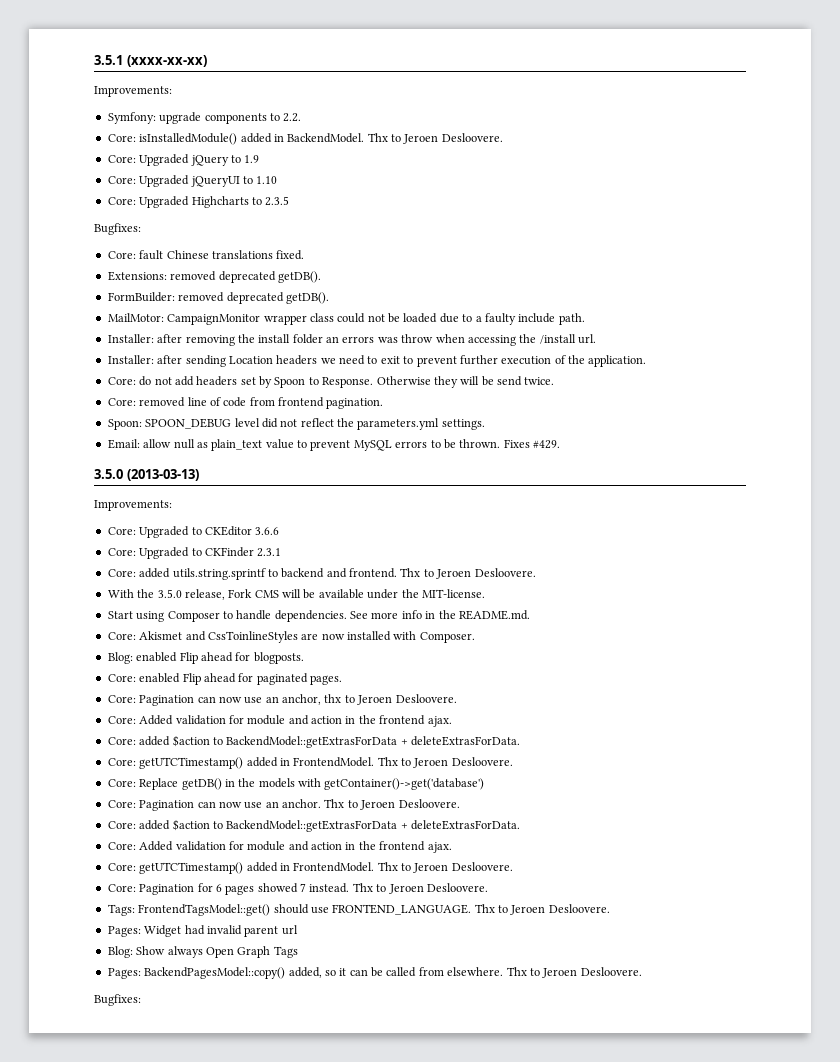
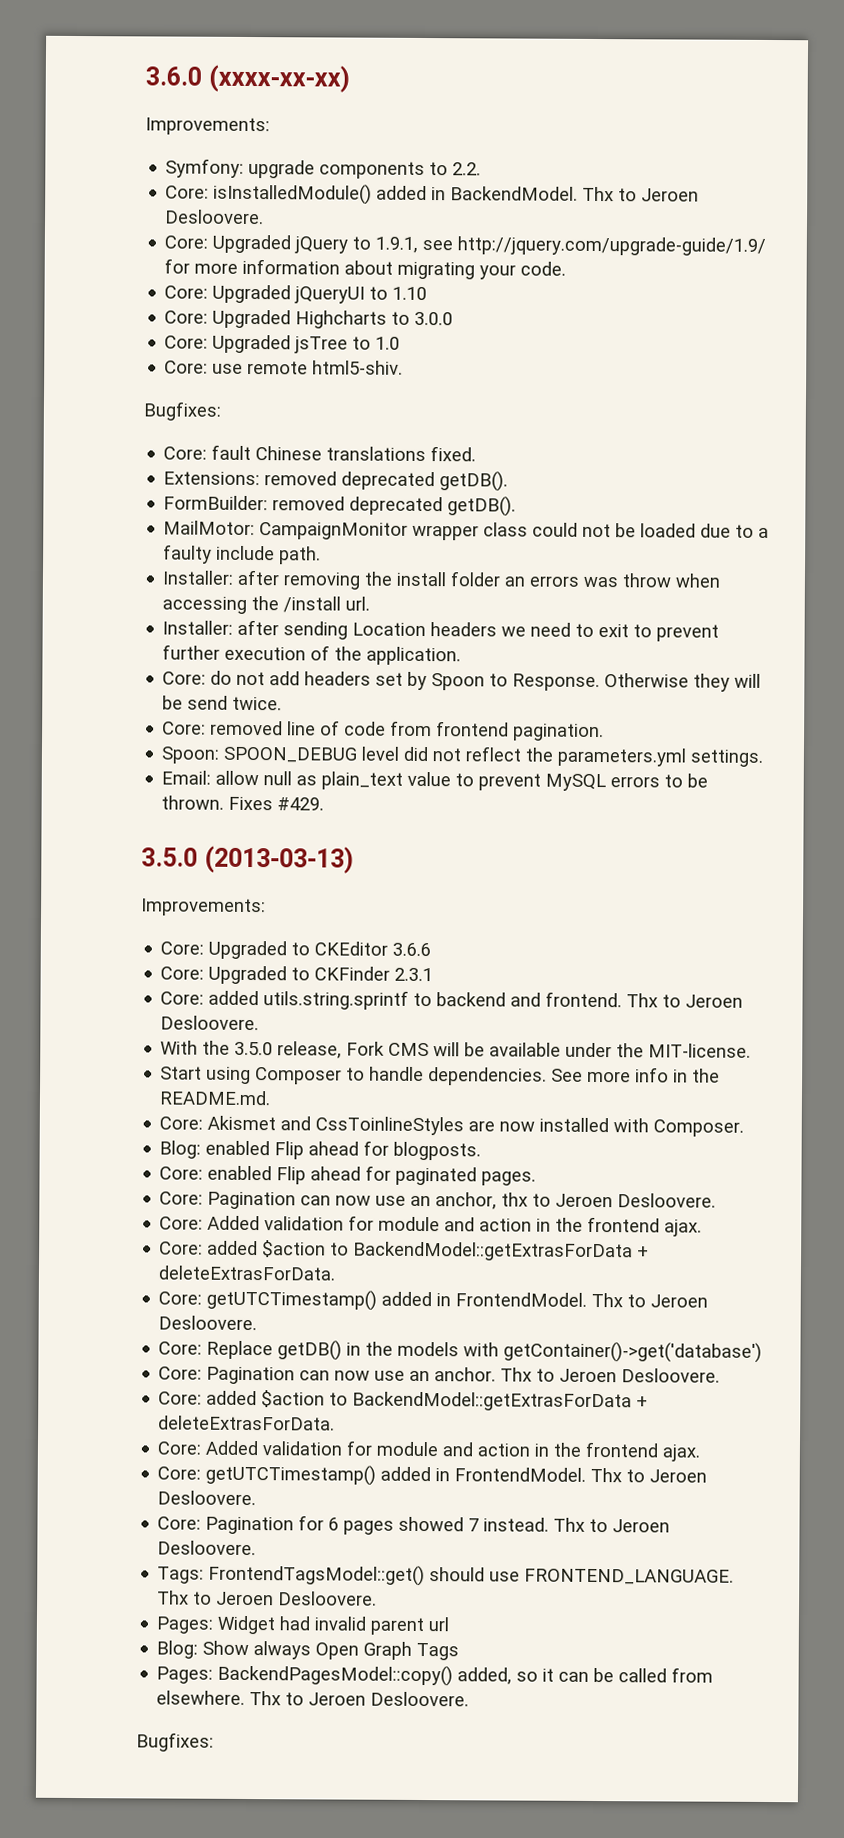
[94,55,123,65] 3.5.1 -> [145,66,202,86] 3.6.0
[244,155,260,163] 1.9 -> [375,236,767,256] [164,258,567,280] 1.9.1, see http://jquery.com/upgrade-guide/1.9/ for more information about migrating your code.
[265,196,290,206] 2.3.5 -> [414,311,454,326] [164,334,401,354] [164,360,404,375] 3.0.0 // Core: Upgraded jsTree to 1.0 // Core: use remote html5-shiv.

